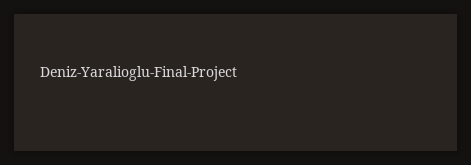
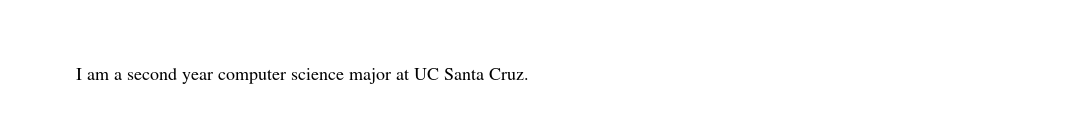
[40,66,237,81] Deniz-Yaralioglu-Final-Project -> [76,68,529,84] I am a second year computer science major at UC Santa Cruz.

